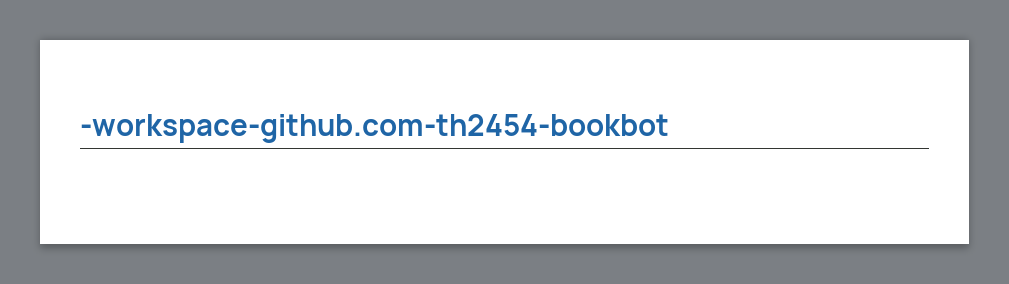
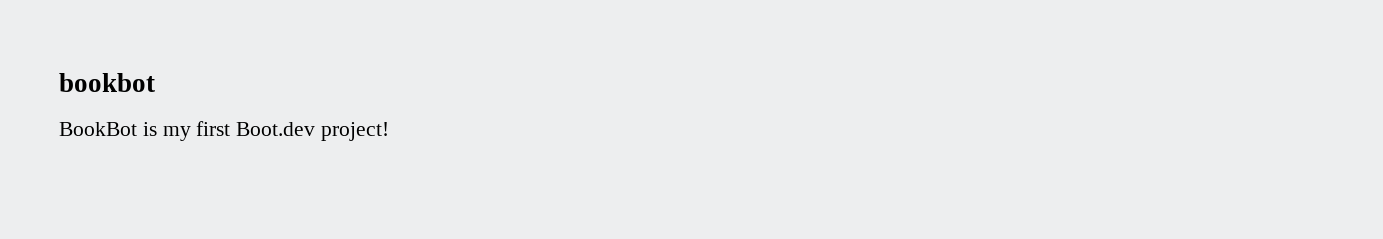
[80,114,669,143] -workspace-github.com-th2454-bookbot -> [59,73,155,92] [59,121,390,141] bookbot // BookBot is my first Boot.dev project!

